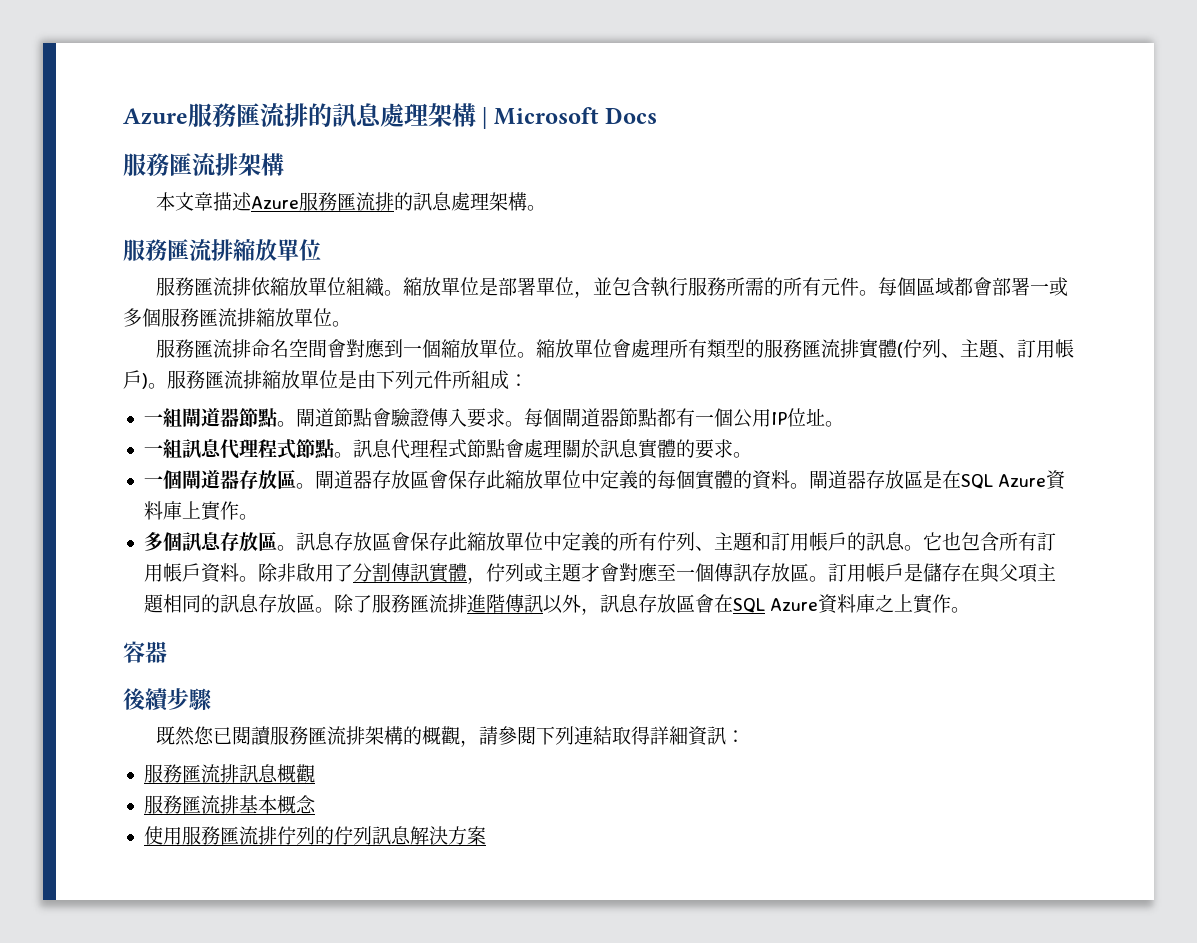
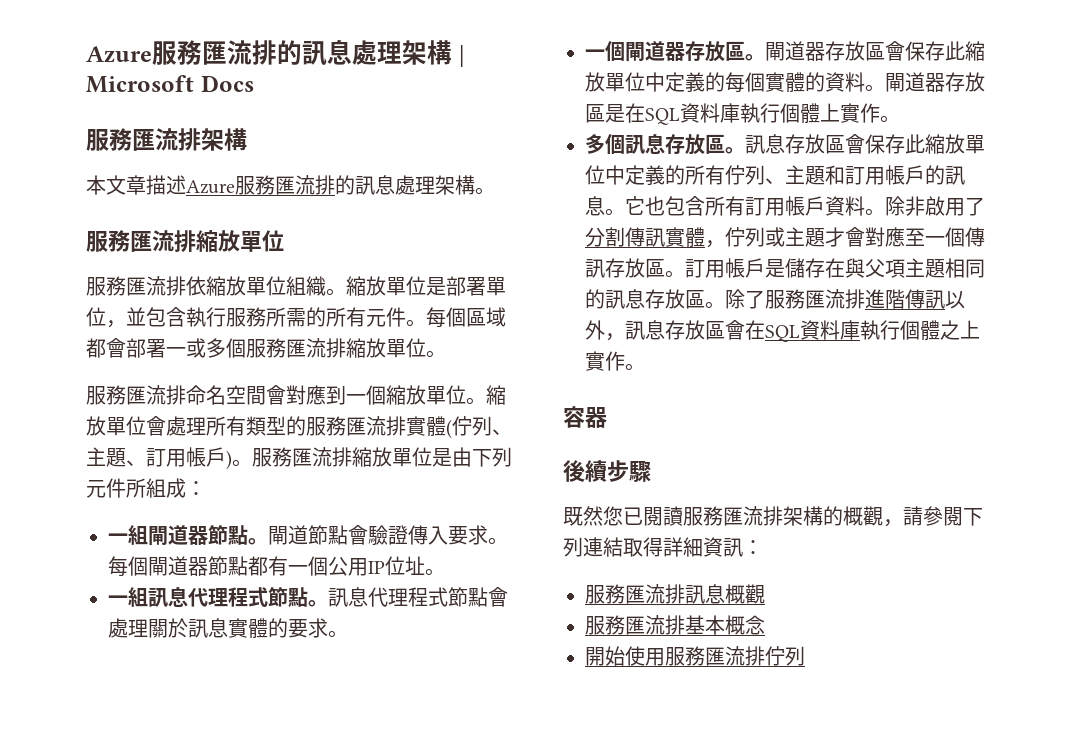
[998,470,1067,490] [143,501,182,520] Azure資料庫 -> [680,103,820,123] 資料庫執行個體
[770,594,876,614] Azure資料庫 -> [800,320,940,340] 資料庫執行個體
(316, 804) none -> [585,646,625,666] 開始
[314,826,486,845] 的佇列訊息解決方案 -> (805, 656) none

